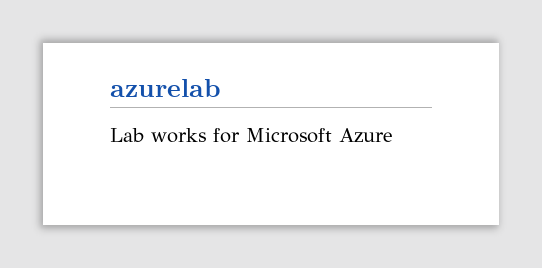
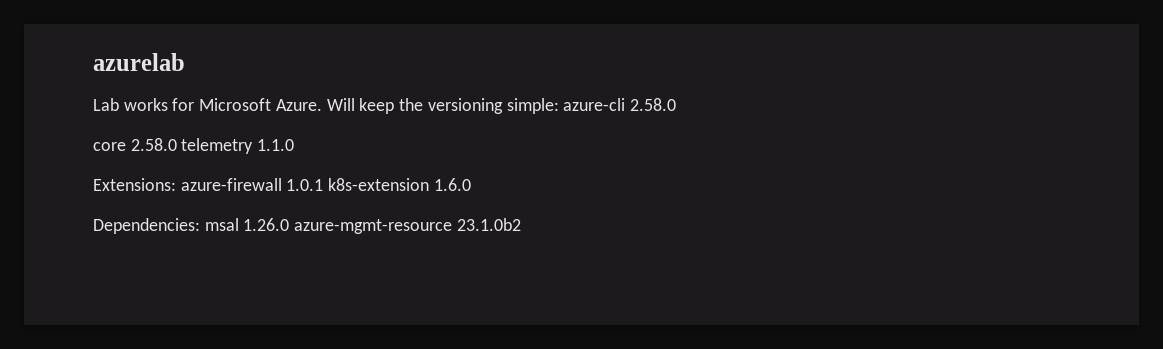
[339,128,393,143] Azure -> [275,98,676,114] [93,138,295,154] [93,178,471,191] [93,218,521,234] Azure. Will keep the versioning simple: azure-cli 2.58.0 // core 2.58.0 telemetry 1.1.0 // Extensions: azure-firewall 1.0.1 k8s-extension 1.6.0 // Dependencies: msal 1.26.0 azure-mgmt-resource 23.1.0b2

